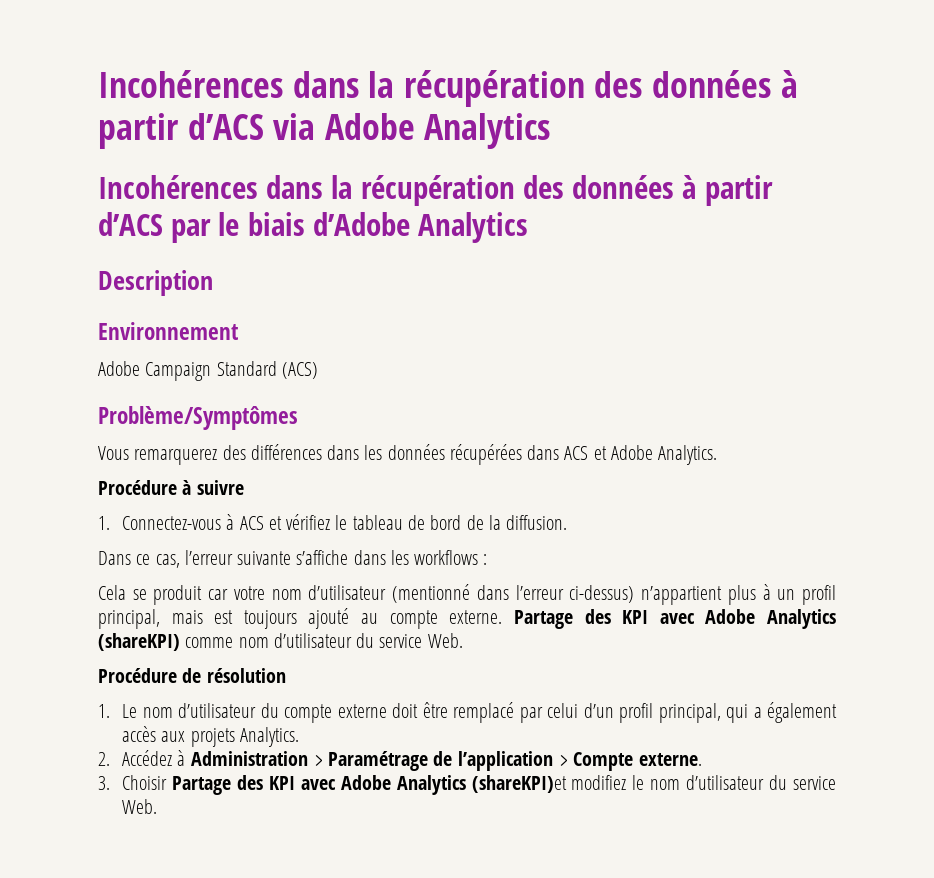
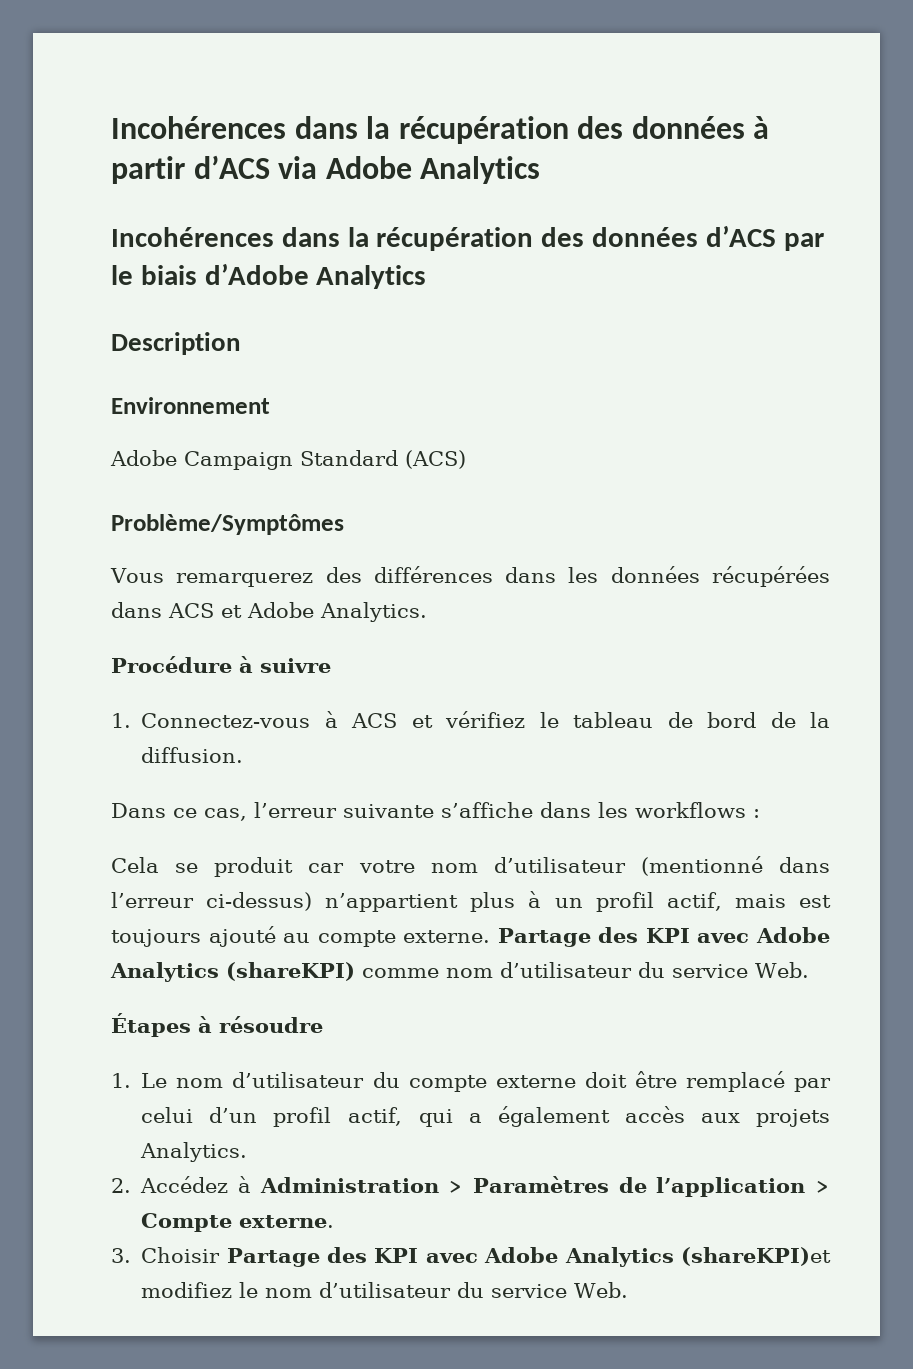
[682,175,773,206] à partir -> (699, 237) none
[98,609,160,629] principal, -> [666,892,722,911] actif,
[98,668,286,683] Procédure de résolution -> [111,1013,323,1037] Étapes à résoudre
[658,703,721,723] principal, -> [347,1107,403,1126] actif,
[328,751,429,771] Paramétrage -> [472,1176,609,1193] Paramètres

